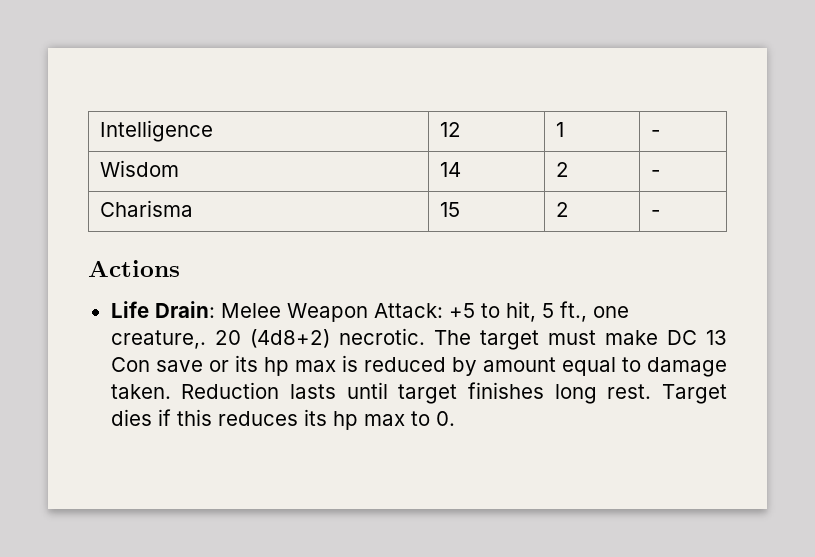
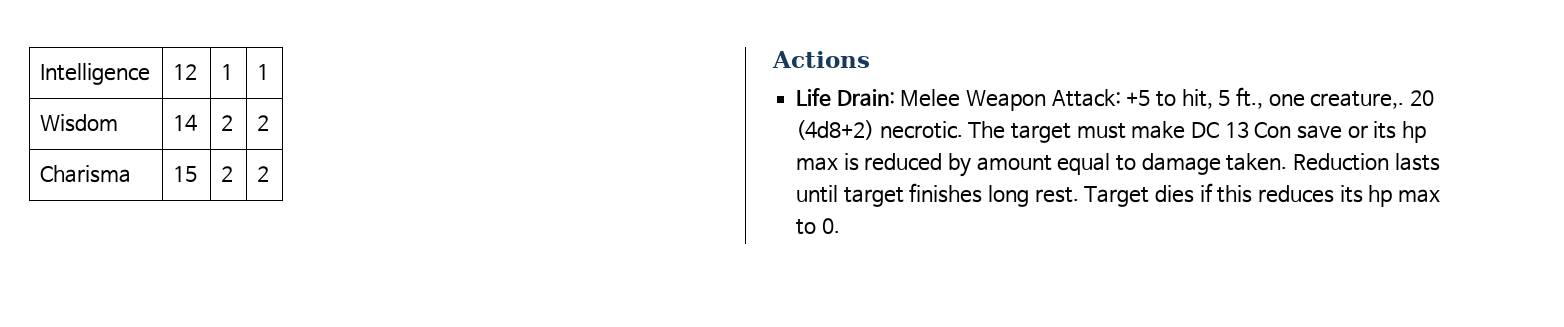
[651,130,661,137] - -> [257,64,270,80] 1
[651,170,661,177] - -> [257,115,270,131] 2
[651,210,661,217] - -> [257,166,270,182] 2

